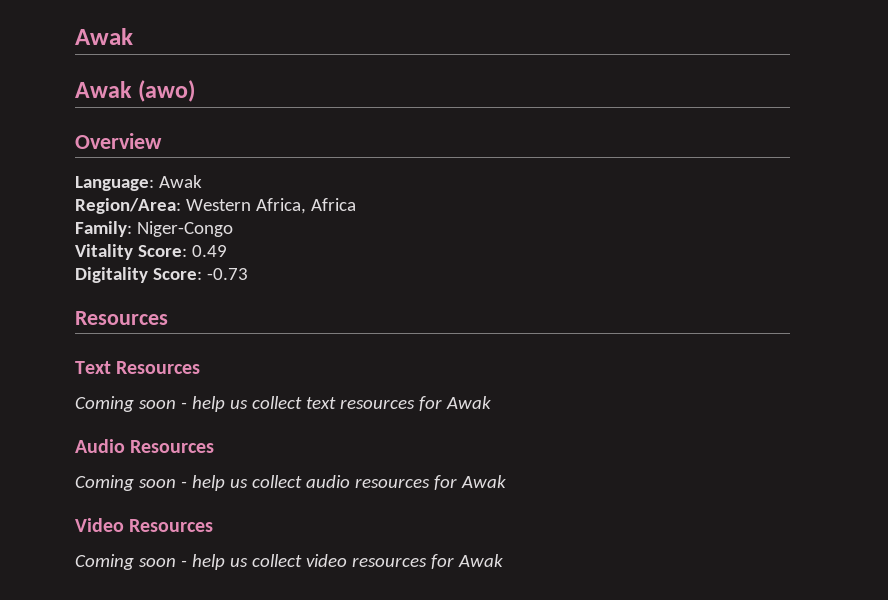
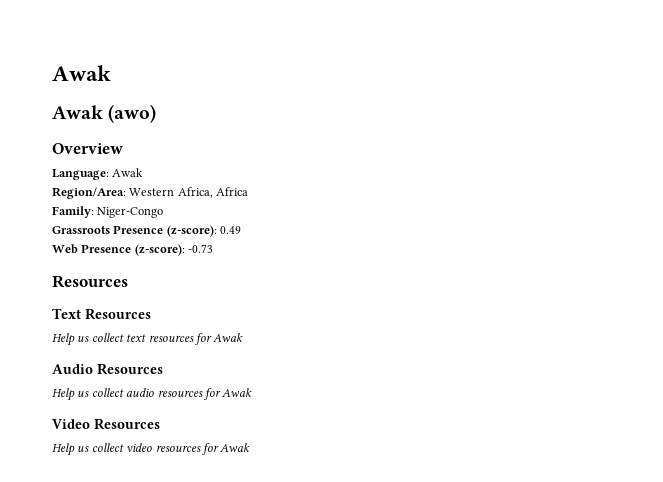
[75,244,227,260] [75,267,202,283] Vitality Score: 0.49 // Digitality Score: -> [52,225,242,237] [52,244,185,256] Grassroots Presence (z-score): 0.49 // Web Presence (z-score):
[75,396,225,412] Coming soon - help -> [52,333,75,346] Help
[75,475,225,491] Coming soon - help -> [52,388,75,401] Help
[75,554,225,570] Coming soon - help -> [52,443,75,456] Help

